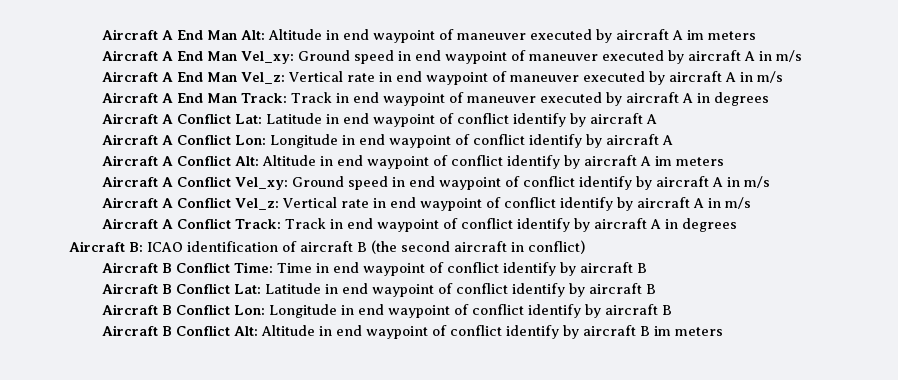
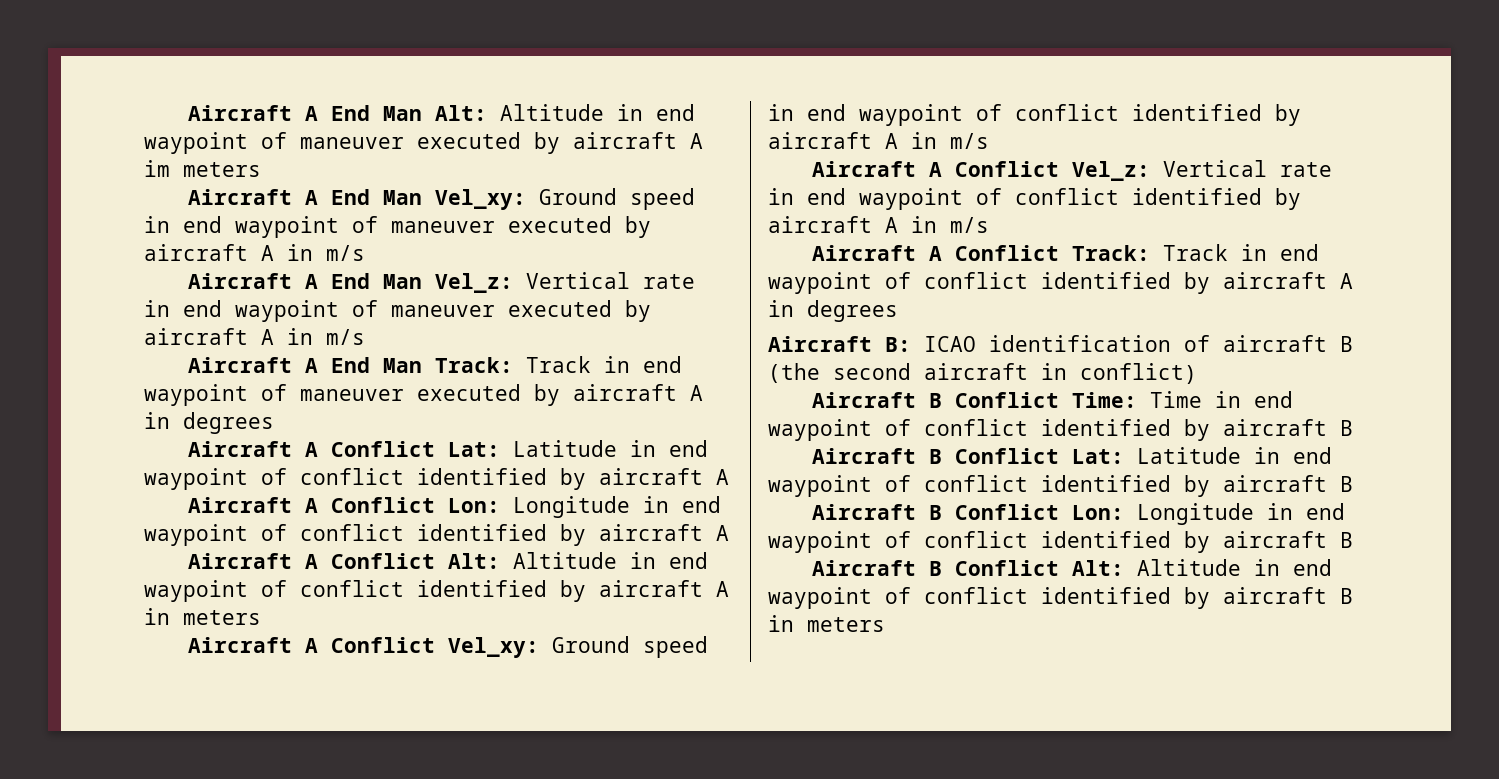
[513,113,567,127] identify -> [417,468,547,485] identified
[529,134,583,148] identify -> [417,524,547,541] identified
[507,155,673,169] identify by aircraft A im -> [417,580,729,602] [144,608,170,625] identified by aircraft A in
[579,176,633,190] identify -> [1132,104,1262,121] identified
[560,197,614,211] identify -> [1132,188,1262,205] identified
[517,218,571,232] identify -> [1041,272,1171,289] identified
[503,262,557,276] identify -> [1041,419,1171,436] identified
[512,283,566,297] identify -> [1041,475,1171,492] identified
[528,304,582,318] identify -> [1041,531,1171,548] identified
[506,325,672,339] identify by aircraft B im -> [1041,587,1353,609] [768,615,794,632] identified by aircraft B in

